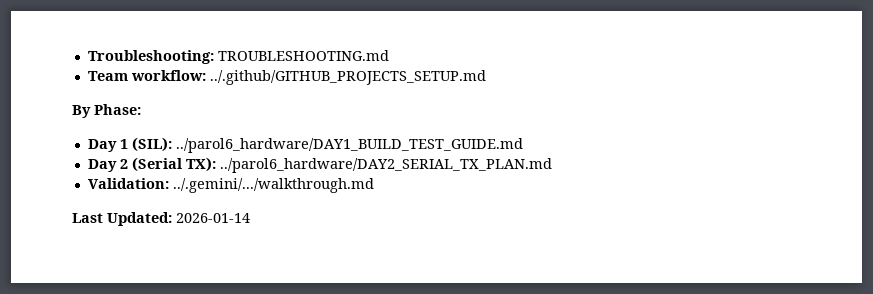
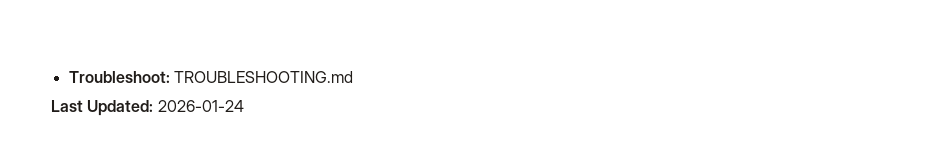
[87,50,214,64] Troubleshooting: -> [68,71,170,83] Troubleshoot:
[87,70,486,85] [72,104,141,118] [87,137,523,153] [87,157,552,173] [87,178,374,193] // Team workflow: ../.github/GITHUB_PROJECTS_SETUP.md // By Phase: // Day 1 (SIL): ../parol6_hardware/DAY1_BUILD_TEST_GUIDE.md // Day 2 (Serial TX): ../parol6_hardware/DAY2_SERIAL_TX_PLAN.md // Validation: ../.gemini/.../walkthrough.md -> (353, 77) none
[176,213,250,223] 2026-01-14 -> [157,100,244,112] 2026-01-24

